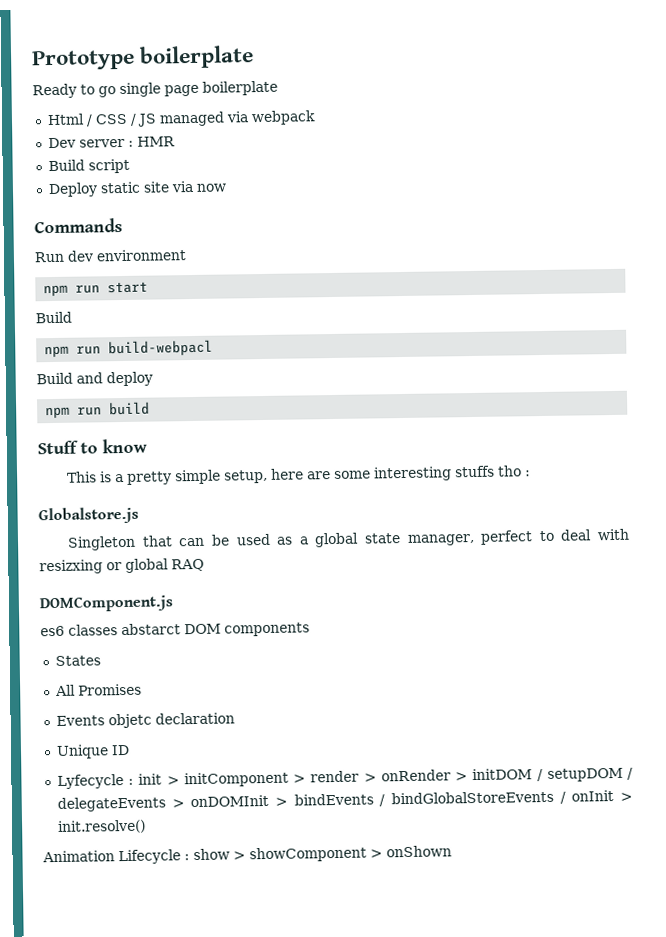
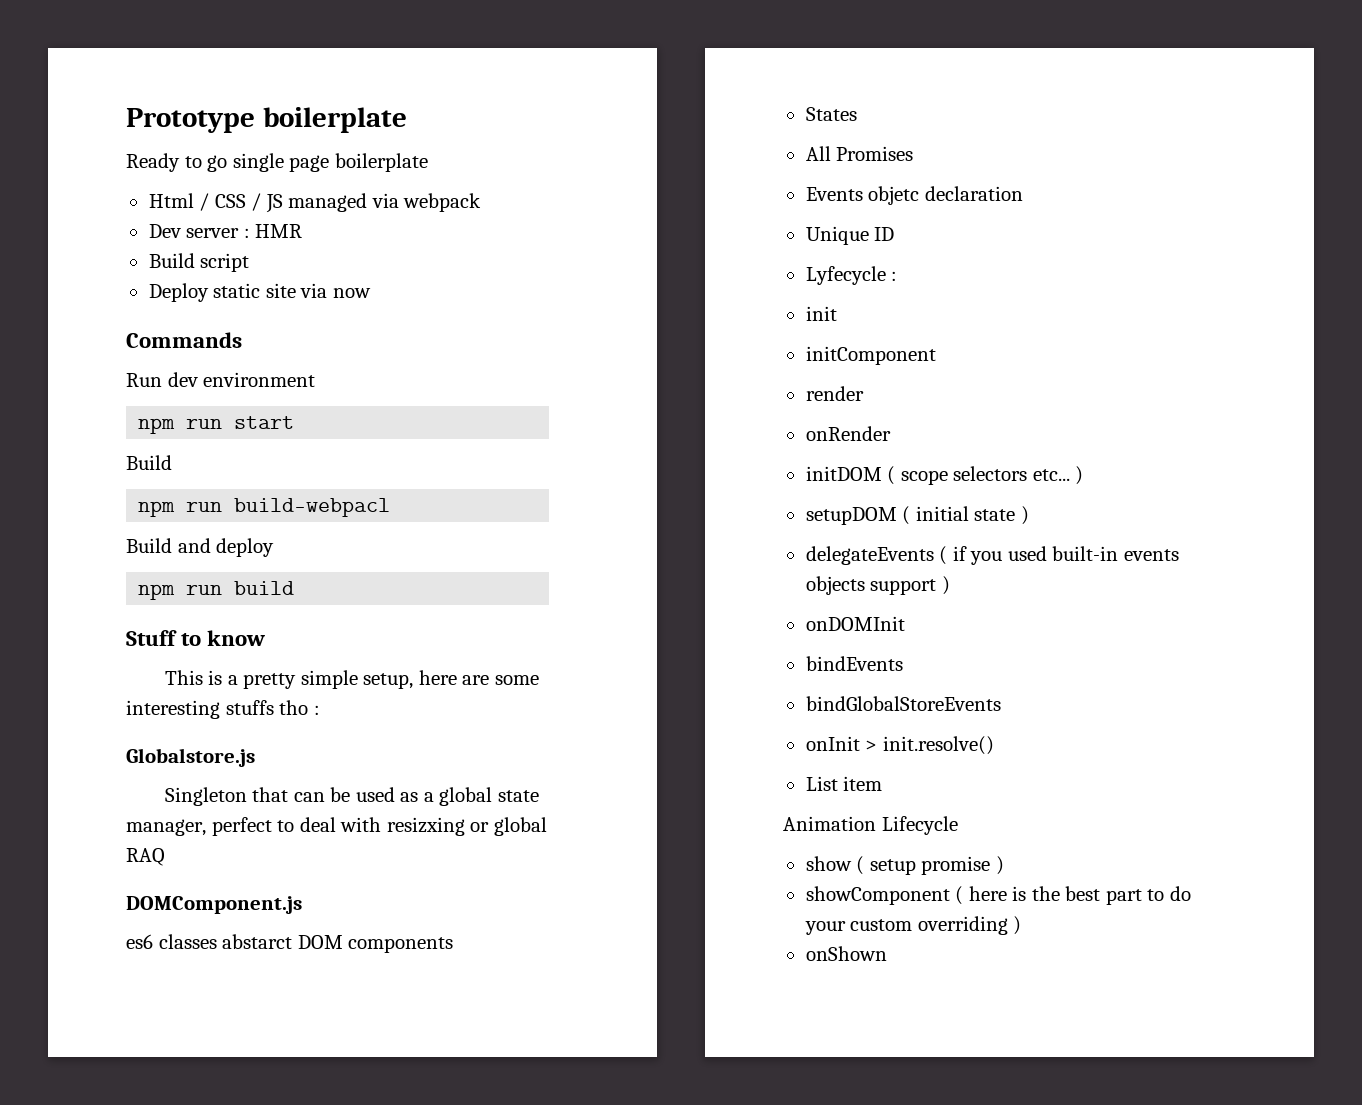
(135, 781) none -> (898, 276) //
[166,776,180,785] > -> (837, 313) //
[293,774,307,783] > -> (936, 355) //
[363,773,377,782] > -> (864, 393) //
[455,767,633,782] [56,796,185,812] > initDOM / setupDOM / delegateEvents > -> [805,466,1084,485] [805,506,1029,525] [805,546,1179,565] [805,576,950,595] // initDOM ( scope selectors etc... ) // setupDOM ( initial state ) // delegateEvents ( if you used built-in events objects support ) //
[274,797,288,806] > -> (905, 623) //
[379,794,386,807] / -> (903, 663) //
[559,791,566,804] / -> (1001, 703) //
(146, 826) none -> [805,776,883,791] // List item
[184,846,383,863] : show > showComponent > -> [805,856,1004,875] [805,886,1191,905] [804,916,1022,935] // show ( setup promise ) // showComponent ( here is the best part to do your custom overriding ) //

